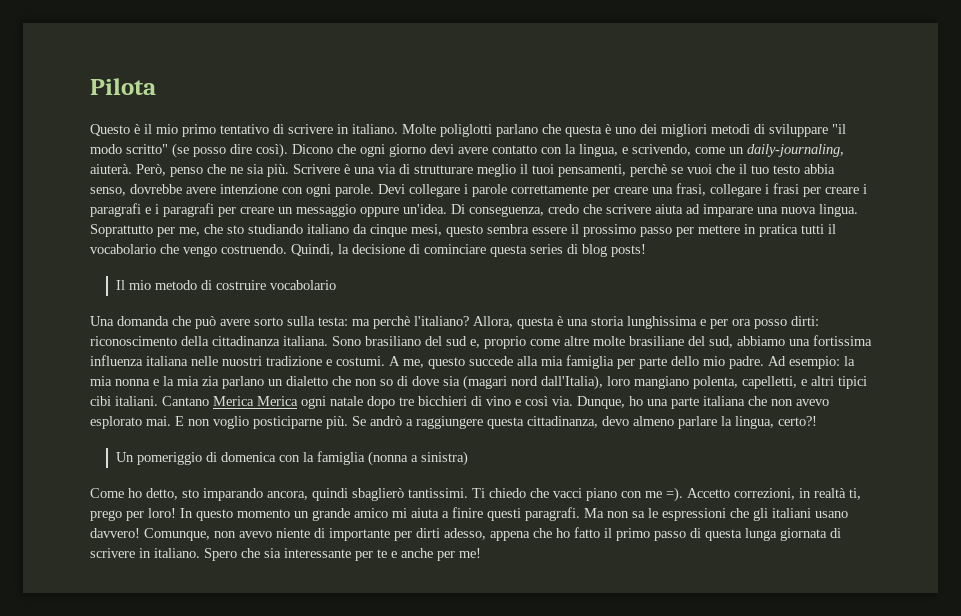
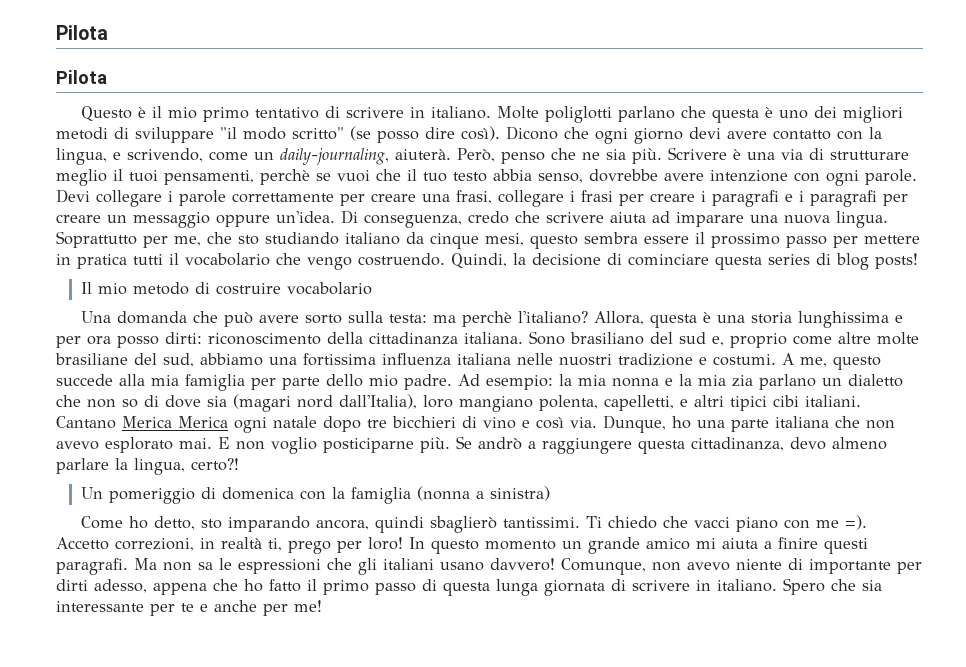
[90,78,156,95] Pilota -> [56,25,108,40] [56,70,107,84] Pilota // Pilota

